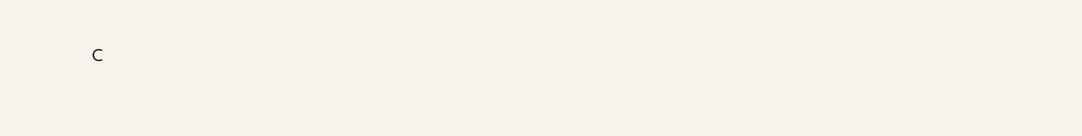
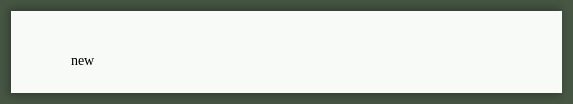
[92,48,103,62] C -> [71,58,95,65] new

